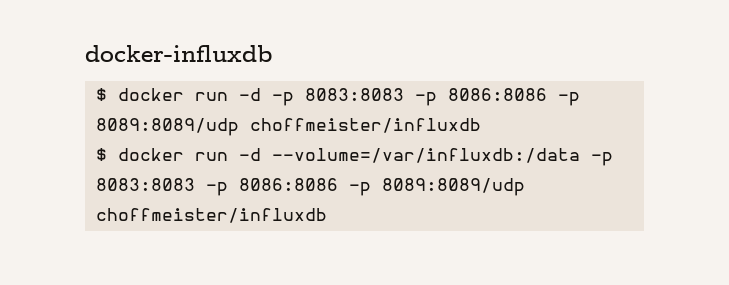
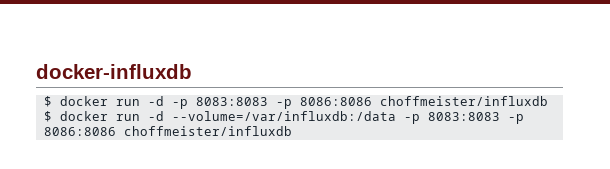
[558,92,581,106] [96,118,240,136] -p 8089:8089/udp -> (372, 101) none
[349,178,526,196] -p 8089:8089/udp -> (116, 131) none

